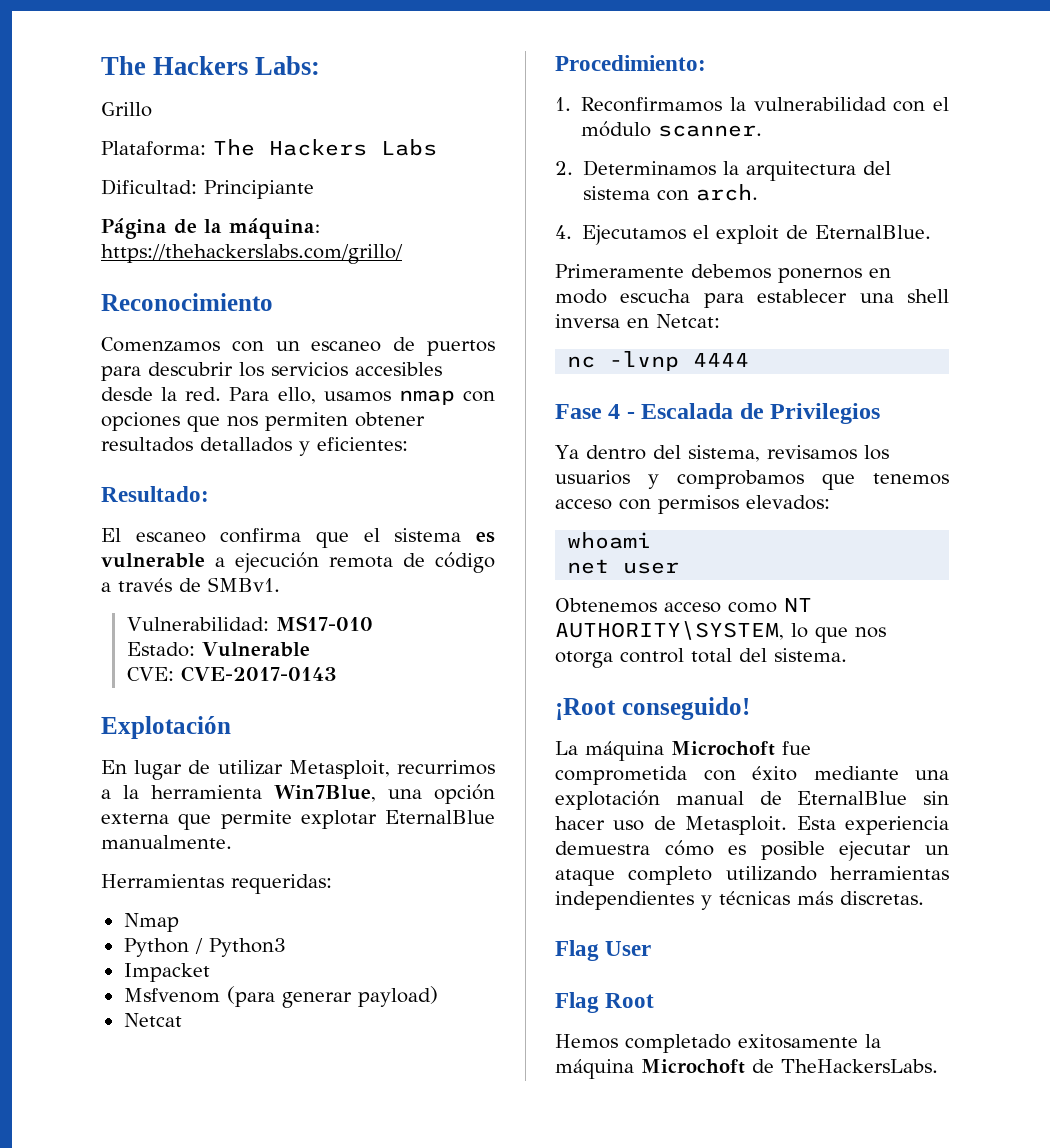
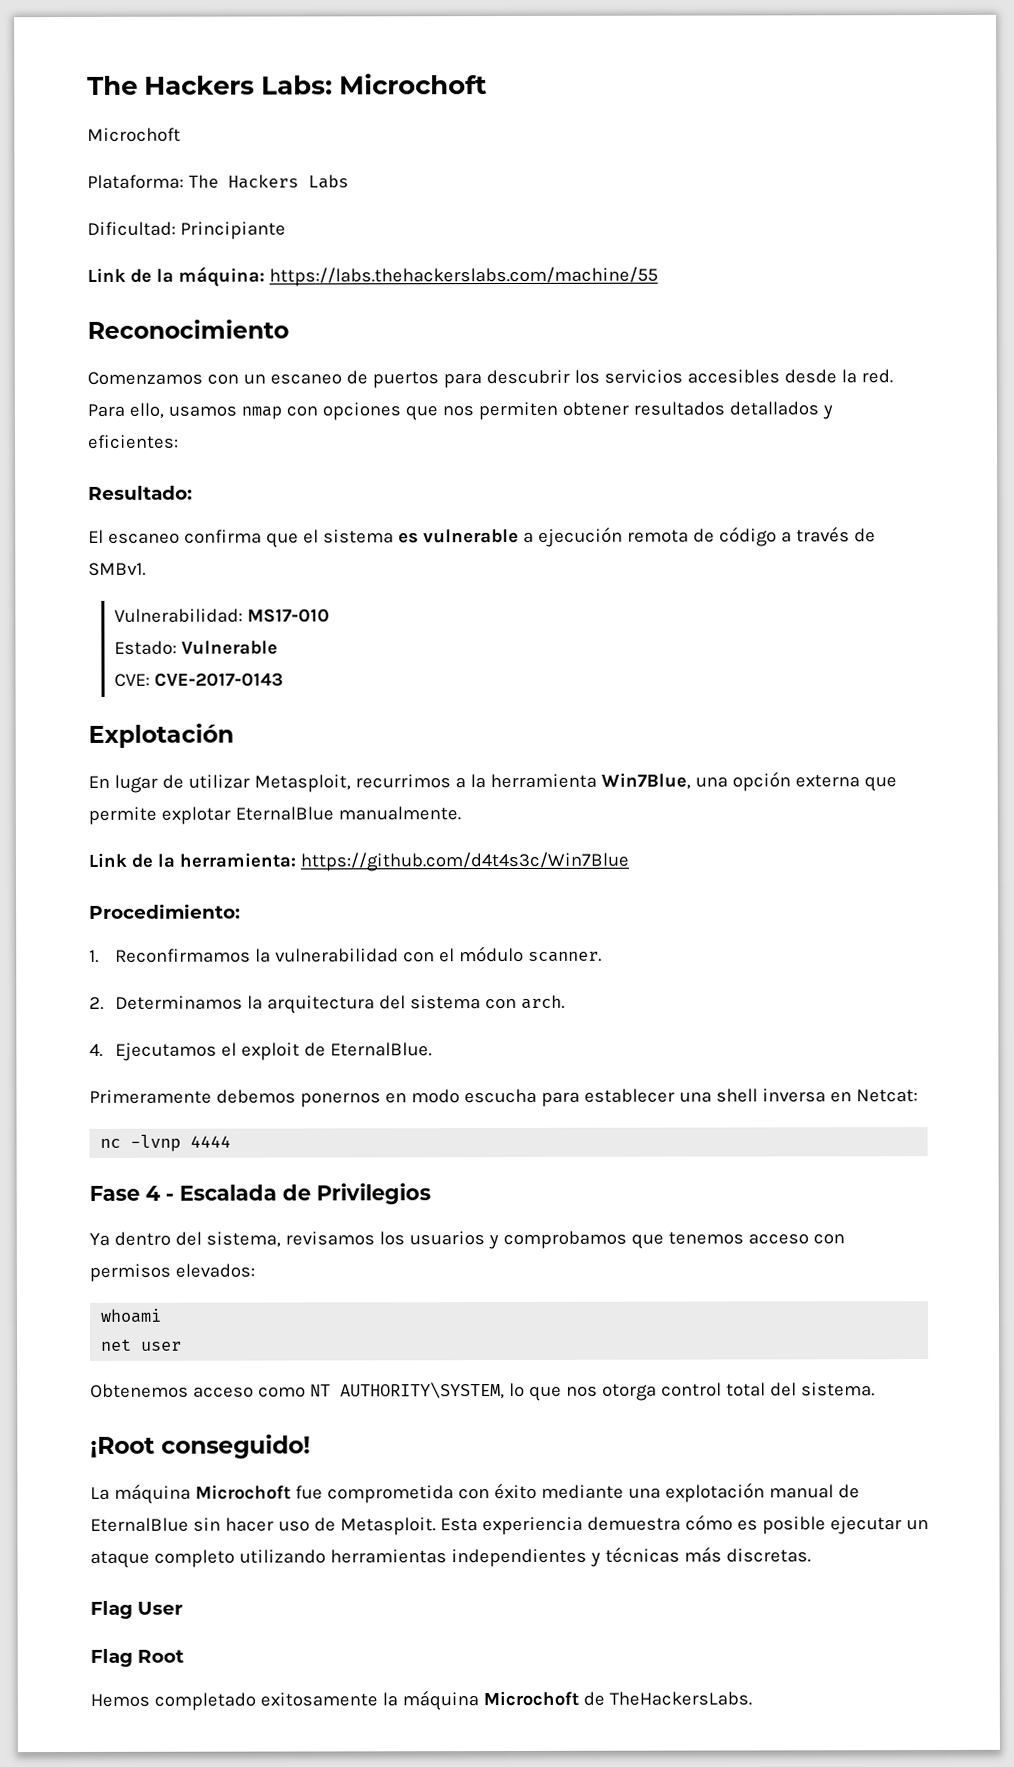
[101,102,152,117] // Grillo -> [339,73,488,95] [87,127,181,142] Microchoft // Microchoft
[101,218,167,239] Página -> [87,267,126,282] Link
[101,244,403,264] https://thehackerslabs.com/grillo/ -> [268,266,658,287] https://labs.thehackerslabs.com/machine/55
[101,874,332,894] [123,913,179,932] [123,938,286,957] [123,963,210,982] [123,986,438,1008] [123,1013,182,1027] Herramientas requeridas: // Nmap // Python / Python3 // Impacket // Msfvenom (para generar payload) // Netcat -> [88,851,629,872] Link de la herramienta: https://github.com/d4t4s3c/Win7Blue

